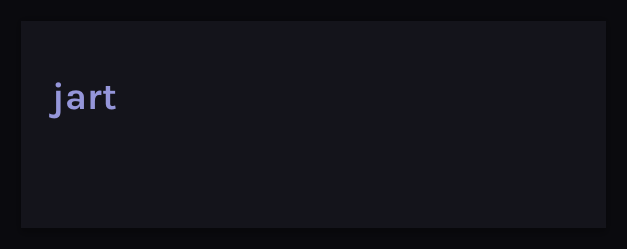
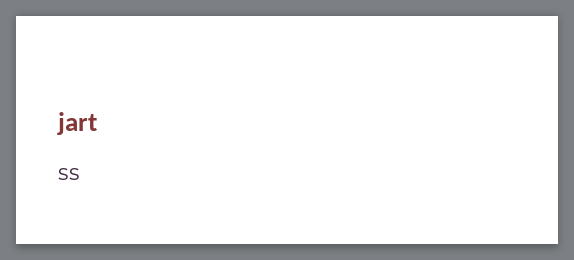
(117, 100) none -> [58,168,80,180] // ss

